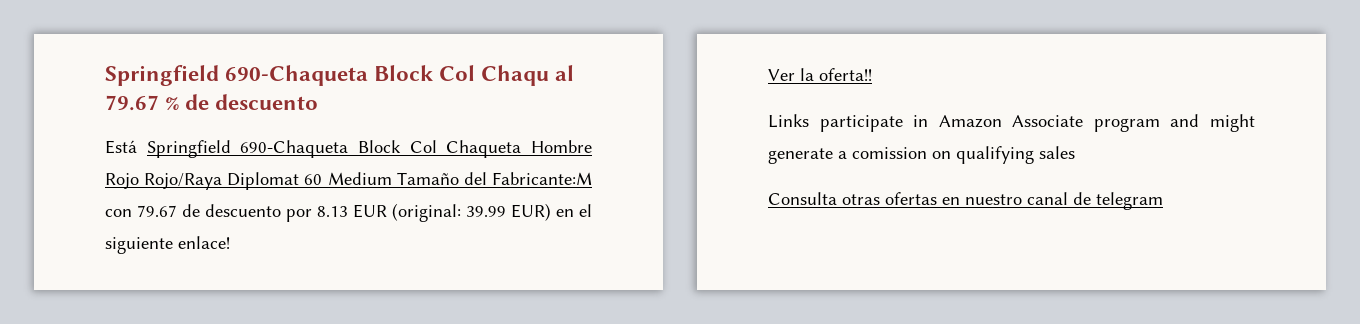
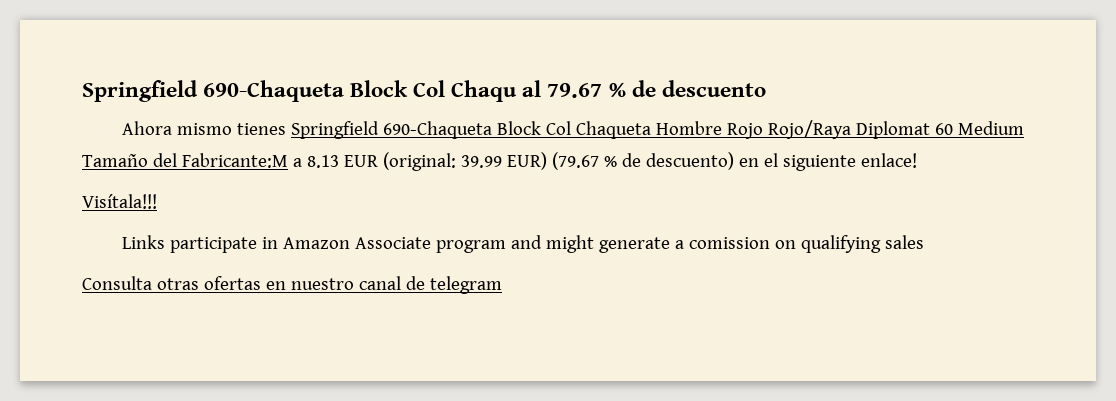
[105,140,137,154] Está -> [121,121,286,135] Ahora mismo tienes
[105,204,312,222] con 79.67 de descuento por -> [292,158,302,167] a
(551, 212) none -> [551,152,734,170] (79.67 % de descuento)
[768,68,872,81] Ver la oferta!! -> [82,194,157,209] Visítala!!!

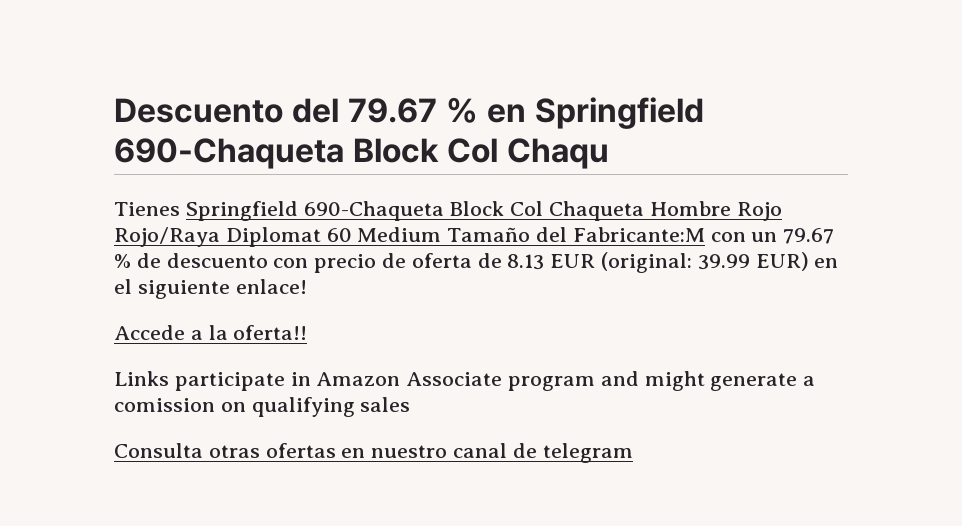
(82, 91) none -> [114,97,526,123] Descuento del 79.67 % en
[522,80,766,98] [121,121,286,135] al 79.67 % de descuento // Ahora mismo tienes -> [114,202,180,216] // Tienes
[292,158,302,167] a -> [710,228,835,244] [114,253,502,273] con un 79.67 % de descuento con precio de oferta de
[551,152,734,170] (79.67 % de descuento) -> (809, 261) none
[82,194,157,209] Visítala!!! -> [114,325,308,340] Accede a la oferta!!

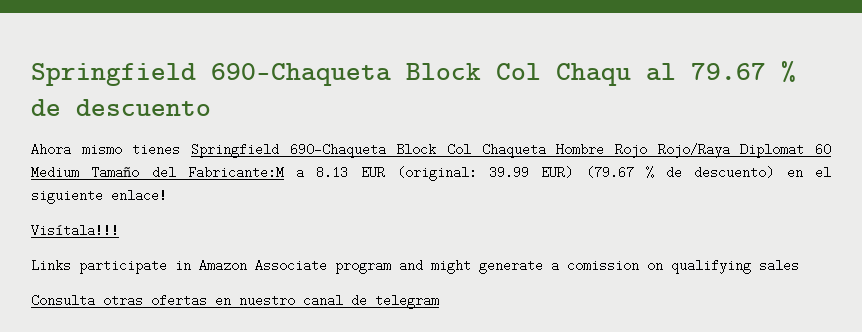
[114,97,526,123] Descuento del 79.67 % en -> (31, 74) none
[114,202,180,216] // Tienes -> [646,61,796,82] [31,99,211,116] [31,143,181,156] al 79.67 % de descuento // Ahora mismo tienes
[710,228,835,244] [114,253,502,273] con un 79.67 % de descuento con precio de oferta de -> [296,166,305,179] a
(809, 261) none -> [585,166,775,179] (79.67 % de descuento)
[114,325,308,340] Accede a la oferta!! -> [31,224,119,237] Visítala!!!

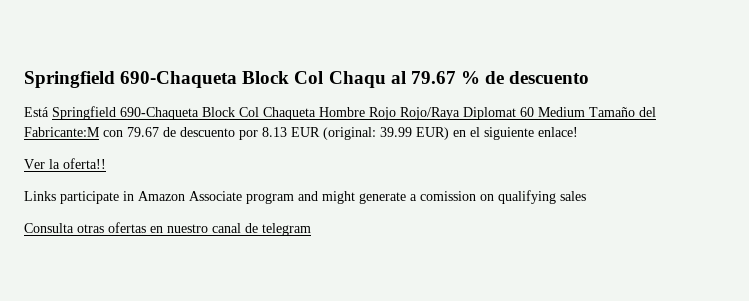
[31,143,181,156] Ahora mismo tienes -> [24,107,49,117] Está
[296,166,305,179] a -> [103,127,258,140] con 79.67 de descuento por
[585,166,775,179] (79.67 % de descuento) -> (449, 133) none
[31,224,119,237] Visítala!!! -> [24,158,106,169] Ver la oferta!!

